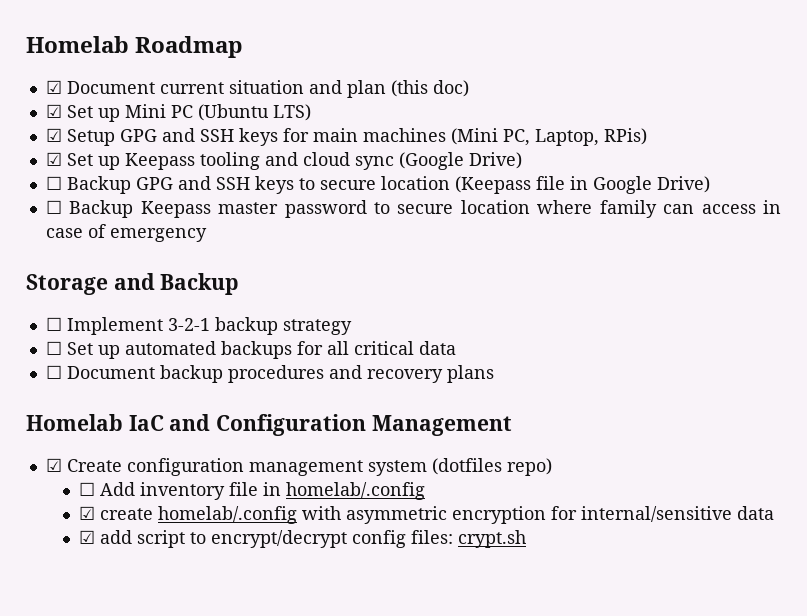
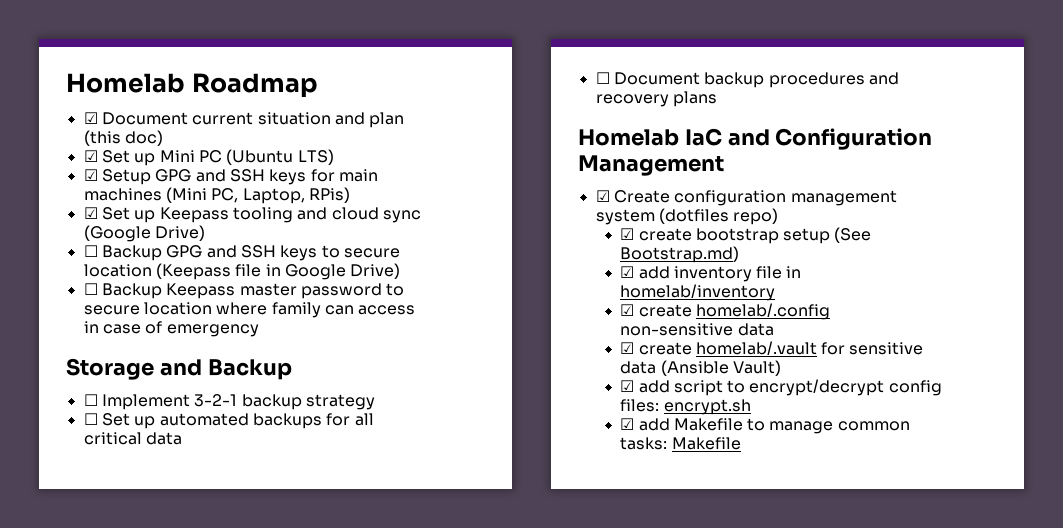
[79,482,136,496] ☐ Add -> [620,227,872,244] [620,246,740,263] [620,266,670,279] ☑ create bootstrap setup (See Bootstrap.md) // ☑ add
[286,482,426,500] homelab/.config -> [620,284,776,301] homelab/inventory
[302,506,775,524] with asymmetric encryption for internal/sensitive data -> [620,323,774,336] [620,341,924,355] [620,360,781,376] non-sensitive data // ☑ create homelab/.vault for sensitive data (Ansible Vault)
[458,530,527,548] crypt.sh -> [663,399,751,415] [620,418,910,434] [620,437,741,450] encrypt.sh // ☑ add Makefile to manage common tasks: Makefile

